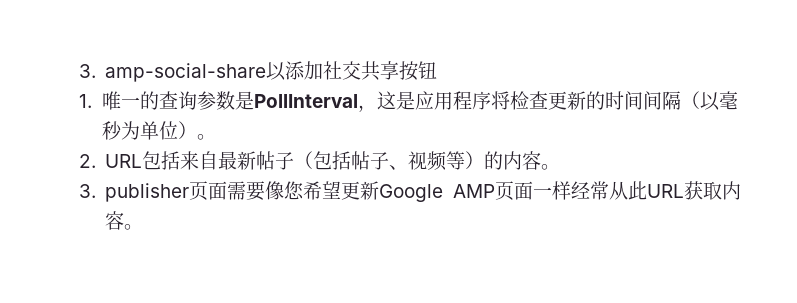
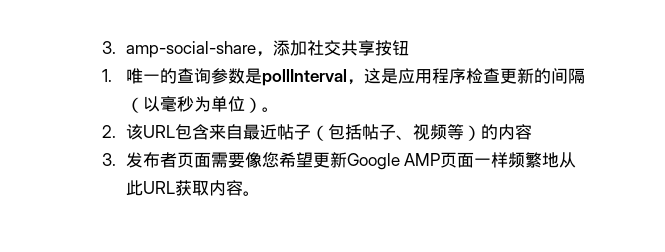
[266,62,287,81] 以 -> [255,51,273,57] ，
[253,94,358,108] PollInterval -> [261,69,347,86] pollInterval
[490,91,510,110] 将 -> (466, 76) none
[604,91,643,110] 时间 -> (551, 76) none
[105,151,257,170] URL包括来自最新 -> [125,124,277,140] 该URL包含来自最近
[541,164,561,170] [78,183,190,202] 。 // 3. publisher -> [101,152,177,168] // 3.发布者
[571,181,609,200] 经常 -> [508,152,560,168] 频繁地

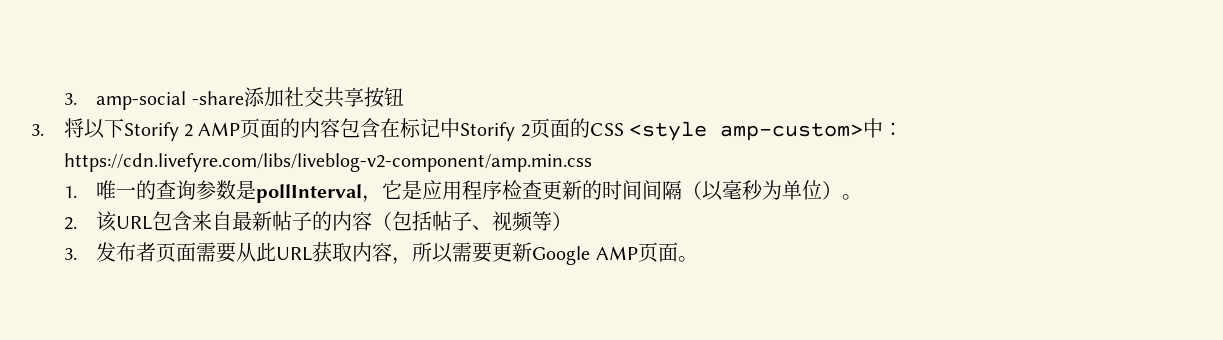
[101,41,273,58] 3. amp-social-share， -> [63,91,244,110] 3. amp-social -share
(409, 48) none -> [31,118,904,141] [63,153,592,172] // 3.将以下Storify 2 AMP页面的内容包含在标记中Storify 2页面的CSS <style amp-custom>中：https://cdn.livefyre.com/libs/liveblog-v2-component/amp.min.css
[363,68,381,84] 这 -> [382,180,403,199] 它
(551, 76) none -> [602,180,643,200] 时间
[259,124,311,140] 近帖子 -> [252,211,373,231] 新帖子的内容
[480,124,532,140] 的内容 -> (573, 221) none
[244,152,577,170] [125,180,243,196] 像您希望更新Google AMP页面一样频繁地从此URL获取内容 -> [236,242,678,265] 从此URL获取内容，所以需要更新Google AMP页面

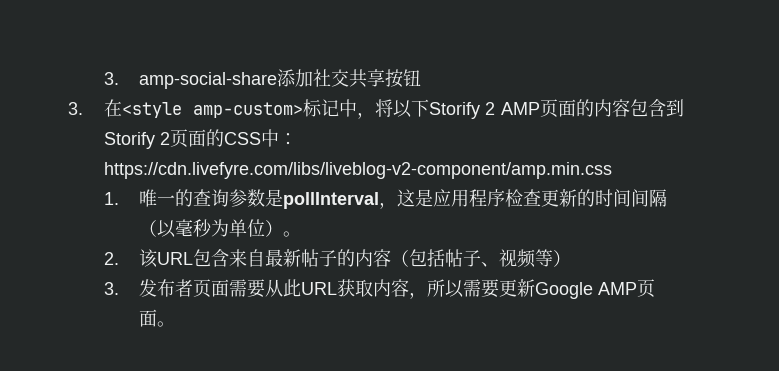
[63,91,244,110] 3. amp-social -share -> [103,72,278,89] 3. amp-social-share
(44, 130) none -> [103,99,375,119] 在<style amp-custom>标记中，
[380,118,461,138] 在标记中 -> [666,99,684,117] 到
[629,121,864,141] <style amp-custom> -> (261, 138) none
[382,180,403,199] 它 -> [397,189,416,207] 这

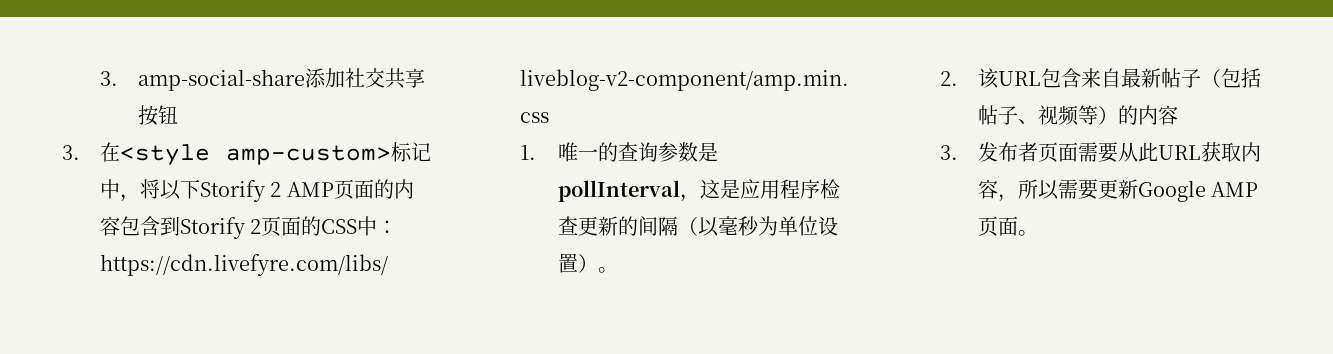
[595,189,632,207] 时间 -> (638, 226) none
(266, 228) none -> [817,216,838,236] [557,253,578,273] 设置
[337,249,392,267] 的内容 -> (1201, 78) none
(572, 258) none -> [1117,105,1178,125] 的内容

